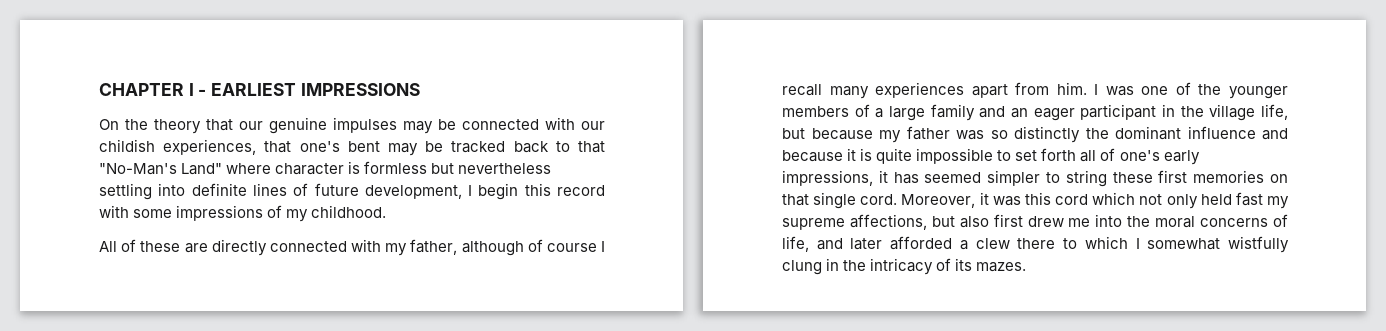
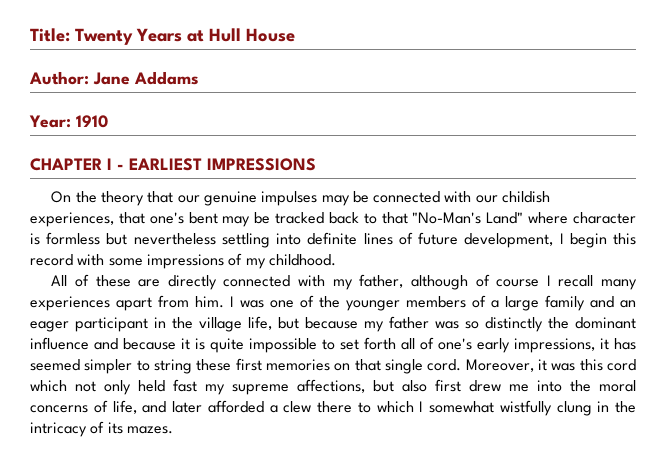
(99, 89) none -> [30,28,295,45] [29,71,199,85] [29,115,108,128] Title: Twenty Years at Hull House // Author: Jane Addams // Year: 1910 //

